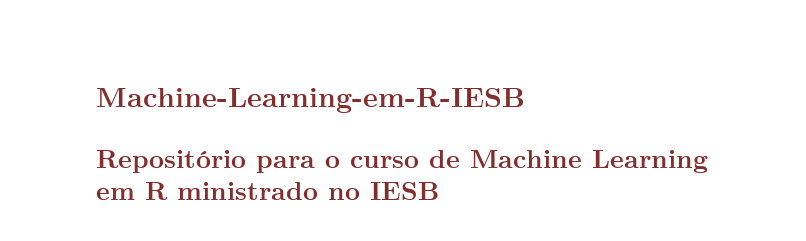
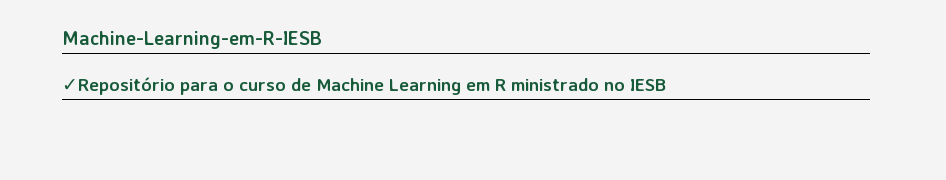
[96,150,246,173] Repositório -> [62,77,175,95] ✓Repositório

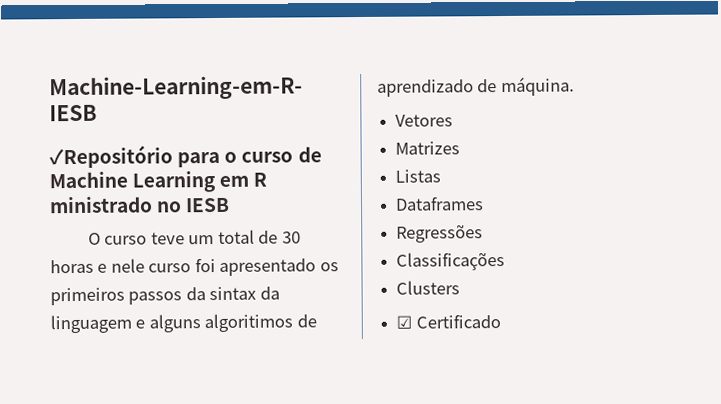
(666, 85) none -> [87,229,301,245] [50,258,339,276] [50,286,280,306] [50,313,317,334] [377,76,575,97] [395,114,454,127] [395,141,461,155] [395,169,442,183] [395,196,485,211] [396,224,484,243] [396,251,506,271] [396,280,461,295] [396,314,501,329] // O curso teve um total de 30 horas e nele curso foi apresentado os primeiros passos da sintax da linguagem e alguns algoritimos de aprendizado de máquina. // Vetores // Matrizes // Listas // Dataframes // Regressões // Classificações // Clusters // ☑ Certificado

